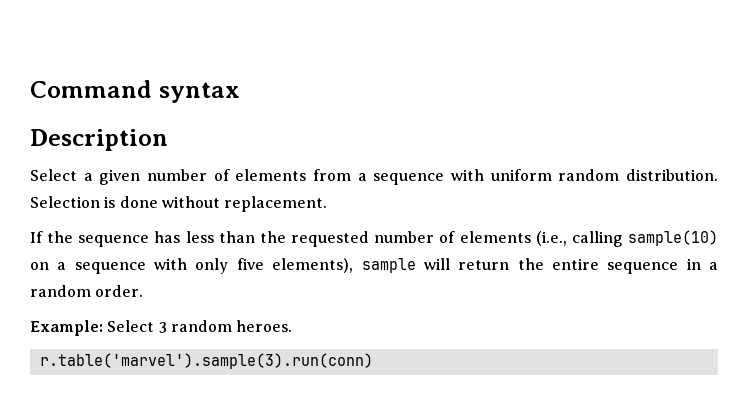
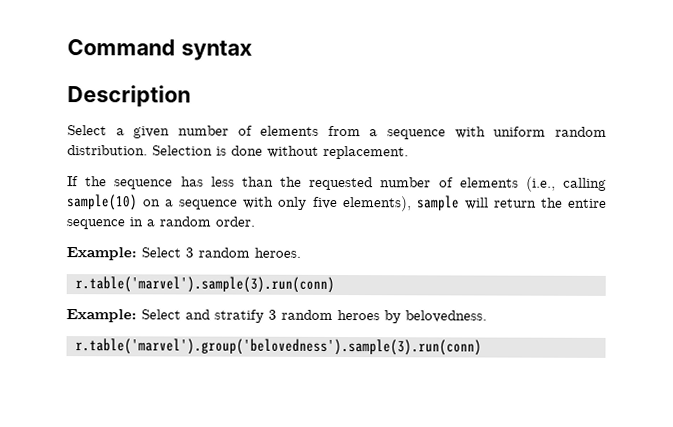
(373, 361) none -> [66,309,487,324] [74,338,482,356] // Example: Select and stratify 3 random heroes by belovedness. // r.table('marvel').group('belovedness').sample(3).run(conn)

